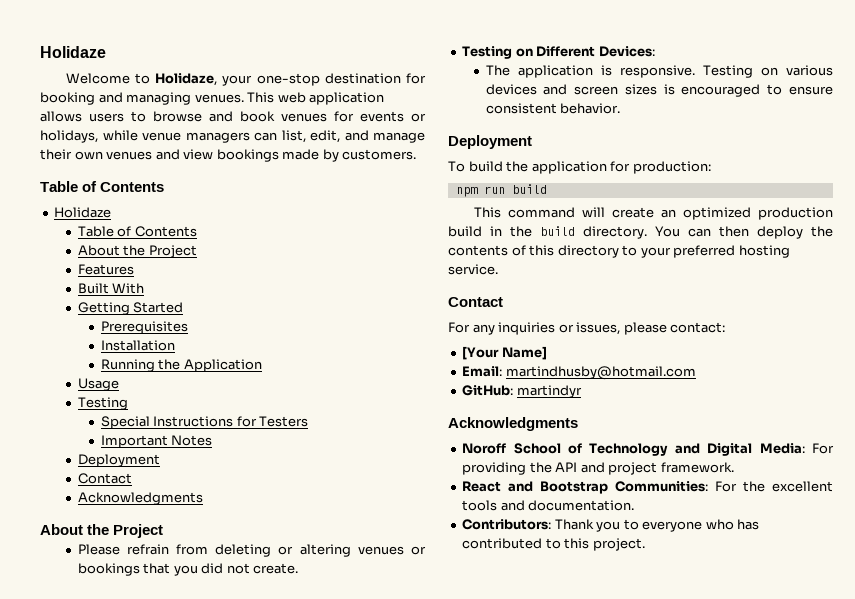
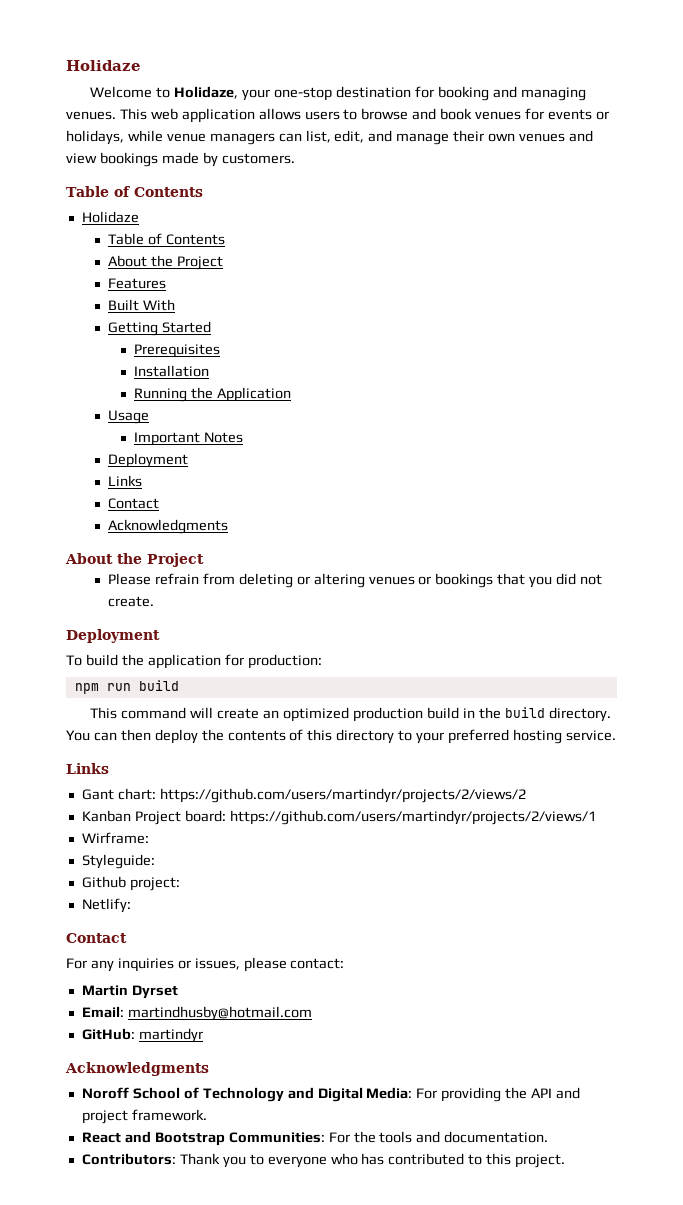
[77,397,128,410] [100,416,309,429] // Testing // Special Instructions for Testers -> (150, 417) none
(160, 460) none -> [108,475,143,487] // Links
[462,46,655,59] [485,65,833,78] [485,84,833,97] [485,103,621,114] // Testing on Different Devices: // The application is responsive. Testing on various devices and screen sizes is encouraged to ensure consistent behavior. -> (155, 601) none
(498, 269) none -> [66,763,109,774] [81,788,526,803] [81,810,596,825] [81,832,149,844] [81,854,155,869] [81,876,180,891] [81,898,131,913] // Links // Gant chart: https://github.com/users/martindyr/projects/2/views/2 // Kanban Project board: https://github.com/users/martindyr/projects/2/views/1 // Wirframe: // Styleguide: // Github project: // Netlify:
[462,346,547,360] [Your Name] -> [81,985,178,999] Martin Dyrset
[772,481,833,492] excellent -> (376, 1137) none

